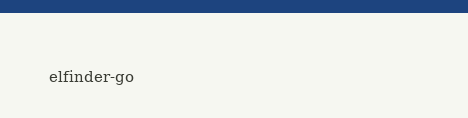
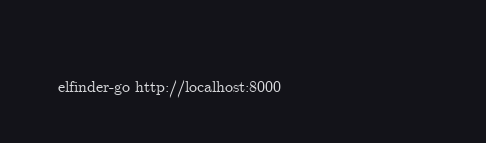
(134, 77) none -> [135,80,281,98] http://localhost:8000

